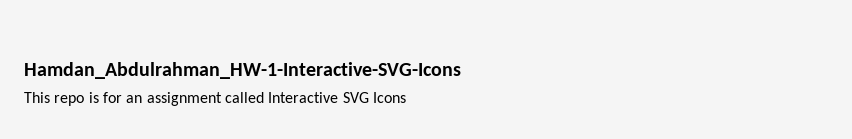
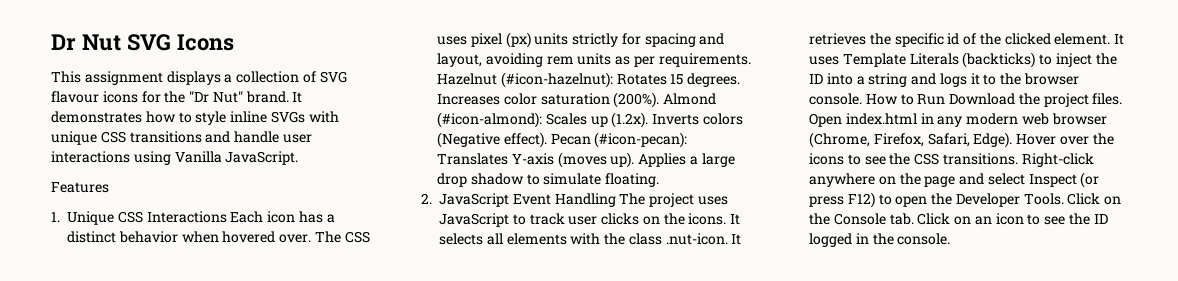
[24,62,461,79] [24,92,406,106] Hamdan_Abdulrahman_HW-1-Interactive-SVG-Icons // This repo is for an assignment called Interactive SVG Icons -> [51,34,234,51] [51,71,347,85] [51,91,303,103] [51,111,339,125] [51,131,312,145] [51,151,299,165] [51,182,109,193] [51,211,335,225] [67,231,370,243] [437,32,725,48] [437,53,751,67] [437,72,741,88] [437,92,717,108] [437,112,743,128] [437,132,688,148] [437,152,735,168] [437,173,660,187] [421,193,728,207] [439,213,741,227] [439,233,742,245] [809,33,1125,47] [809,52,1117,68] [809,73,1080,87] [809,93,1123,107] [809,113,1107,127] [809,132,1114,148] [809,153,1094,167] [809,172,1100,188] [809,192,1122,208] [809,213,1108,225] [809,233,951,247] Dr Nut SVG Icons // This assignment displays a collection of SVG flavour icons for the "Dr Nut" brand. It demonstrates how to style inline SVGs with unique CSS transitions and handle user interactions using Vanilla JavaScript. // Features // 1. Unique CSS Interactions Each icon has a distinct behavior when hovered over. The CSS uses pixel (px) units strictly for spacing and layout, avoiding rem units as per requirements. Hazelnut (#icon-hazelnut): Rotates 15 degrees. Increases color saturation (200%). Almond (#icon-almond): Scales up (1.2x). Inverts colors (Negative effect). Pecan (#icon-pecan): Translates Y-axis (moves up). Applies a large drop shadow to simulate floating. // 2. JavaScript Event Handling The project uses JavaScript to track user clicks on the icons. It selects all elements with the class .nut-icon. It retrieves the specific id of the clicked element. It uses Template Literals (backticks) to inject the ID into a string and logs it to the browser console. How to Run Download the project files. Open index.html in any modern web browser (Chrome, Firefox, Safari, Edge). Hover over the icons to see the CSS transitions. Right-click anywhere on the page and select Inspect (or press F12) to open the Developer Tools. Click on the Console tab. Click on an icon to see the ID logged in the console.

